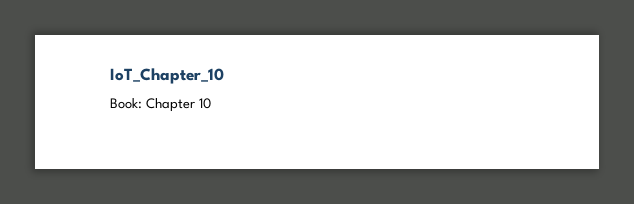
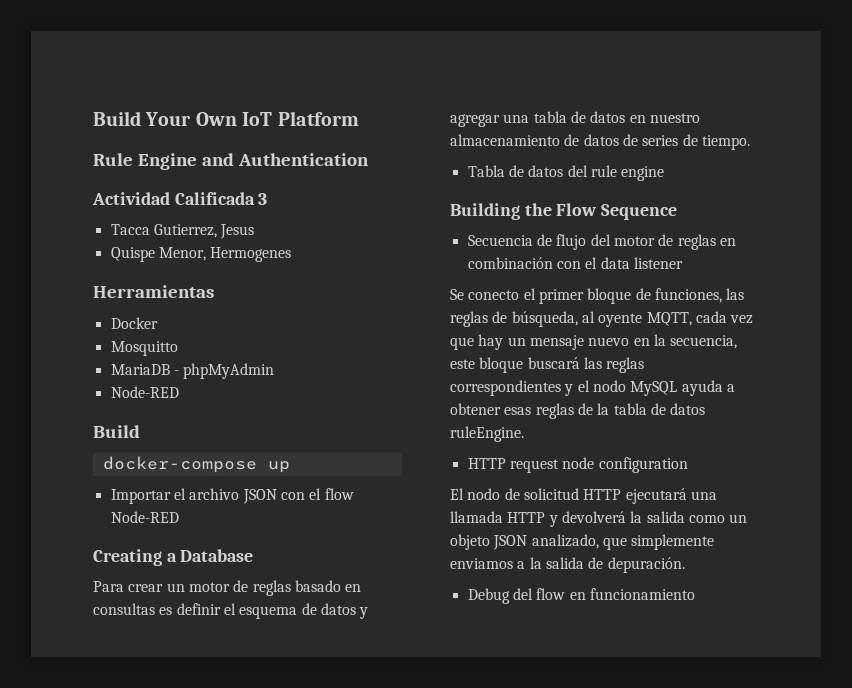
[110,68,224,84] [110,98,211,112] IoT_Chapter_10 // Book: Chapter 10 -> [93,111,359,126] [93,153,369,170] [92,192,268,205] [110,224,255,239] [110,247,292,262] [93,285,214,298] [110,317,158,329] [110,341,178,356] [110,363,275,379] [110,386,179,398] [93,425,140,438] [102,456,290,473] [110,488,354,504] [110,511,179,523] [93,549,254,566] [93,580,362,596] [93,603,369,619] [450,111,700,127] [450,134,750,150] [467,165,665,181] [450,203,678,220] [467,234,736,250] [467,257,683,269] [450,288,745,304] [450,311,754,327] [450,334,738,350] [450,357,645,373] [450,380,735,396] [450,403,706,419] [450,426,524,442] [467,457,688,473] [450,488,717,504] [450,511,748,527] [450,534,715,550] [450,557,685,573] [467,588,695,604] Build Your Own IoT Platform // Rule Engine and Authentication // Actividad Calificada 3 // Tacca Gutierrez, Jesus // Quispe Menor, Hermogenes // Herramientas // Docker // Mosquitto // MariaDB - phpMyAdmin // Node-RED // Build // docker-compose up // Importar el archivo JSON con el flow Node-RED // Creating a Database // Para crear un motor de reglas basado en consultas es definir el esquema de datos y agregar una tabla de datos en nuestro almacenamiento de datos de series de tiempo. // Tabla de datos del rule engine // Building the Flow Sequence // Secuencia de flujo del motor de reglas en combinación con el data listener // Se conecto el primer bloque de funciones, las reglas de búsqueda, al oyente MQTT, cada vez que hay un mensaje nuevo en la secuencia, este bloque buscará las reglas correspondientes y el nodo MySQL ayuda a obtener esas reglas de la tabla de datos ruleEngine. // HTTP request node configuration // El nodo de solicitud HTTP ejecutará una llamada HTTP y devolverá la salida como un objeto JSON analizado, que simplemente enviamos a la salida de depuración. // Debug del flow en funcionamiento

